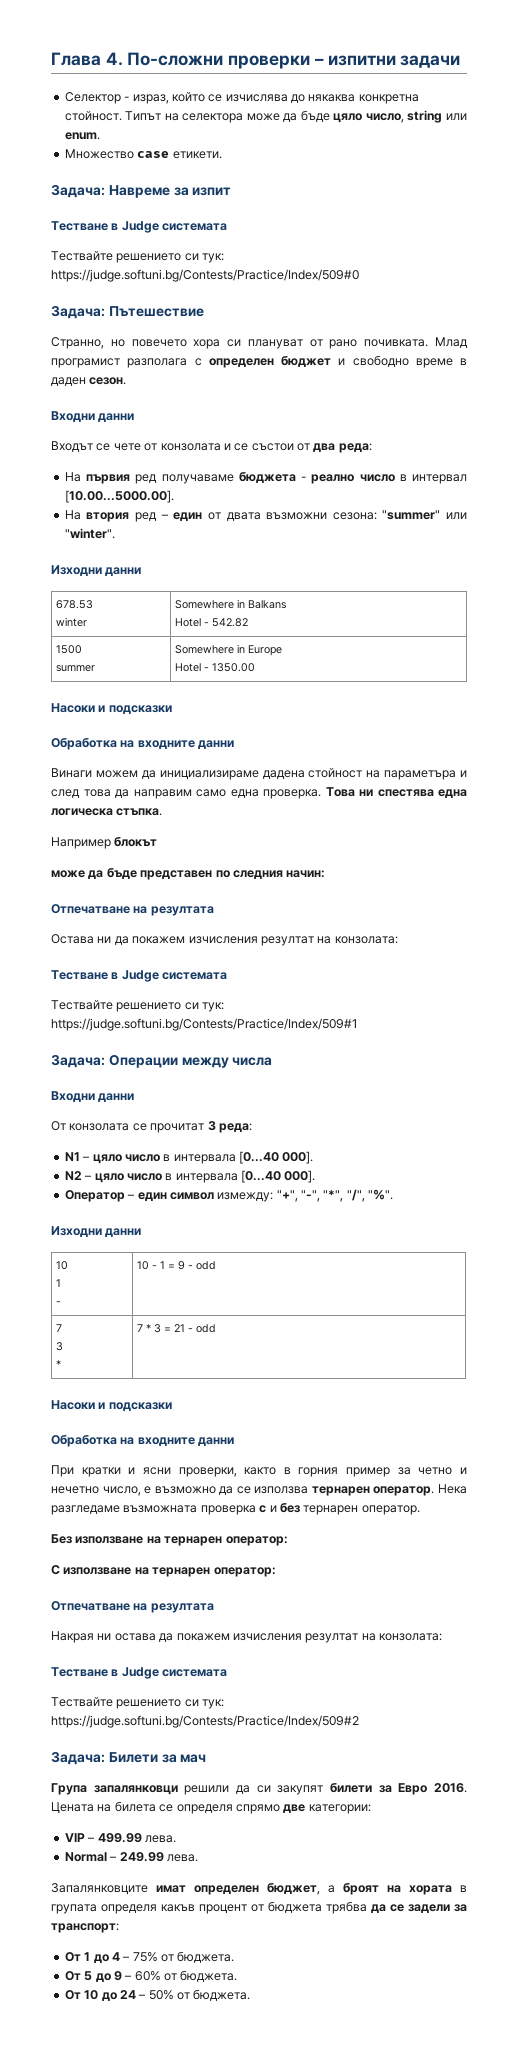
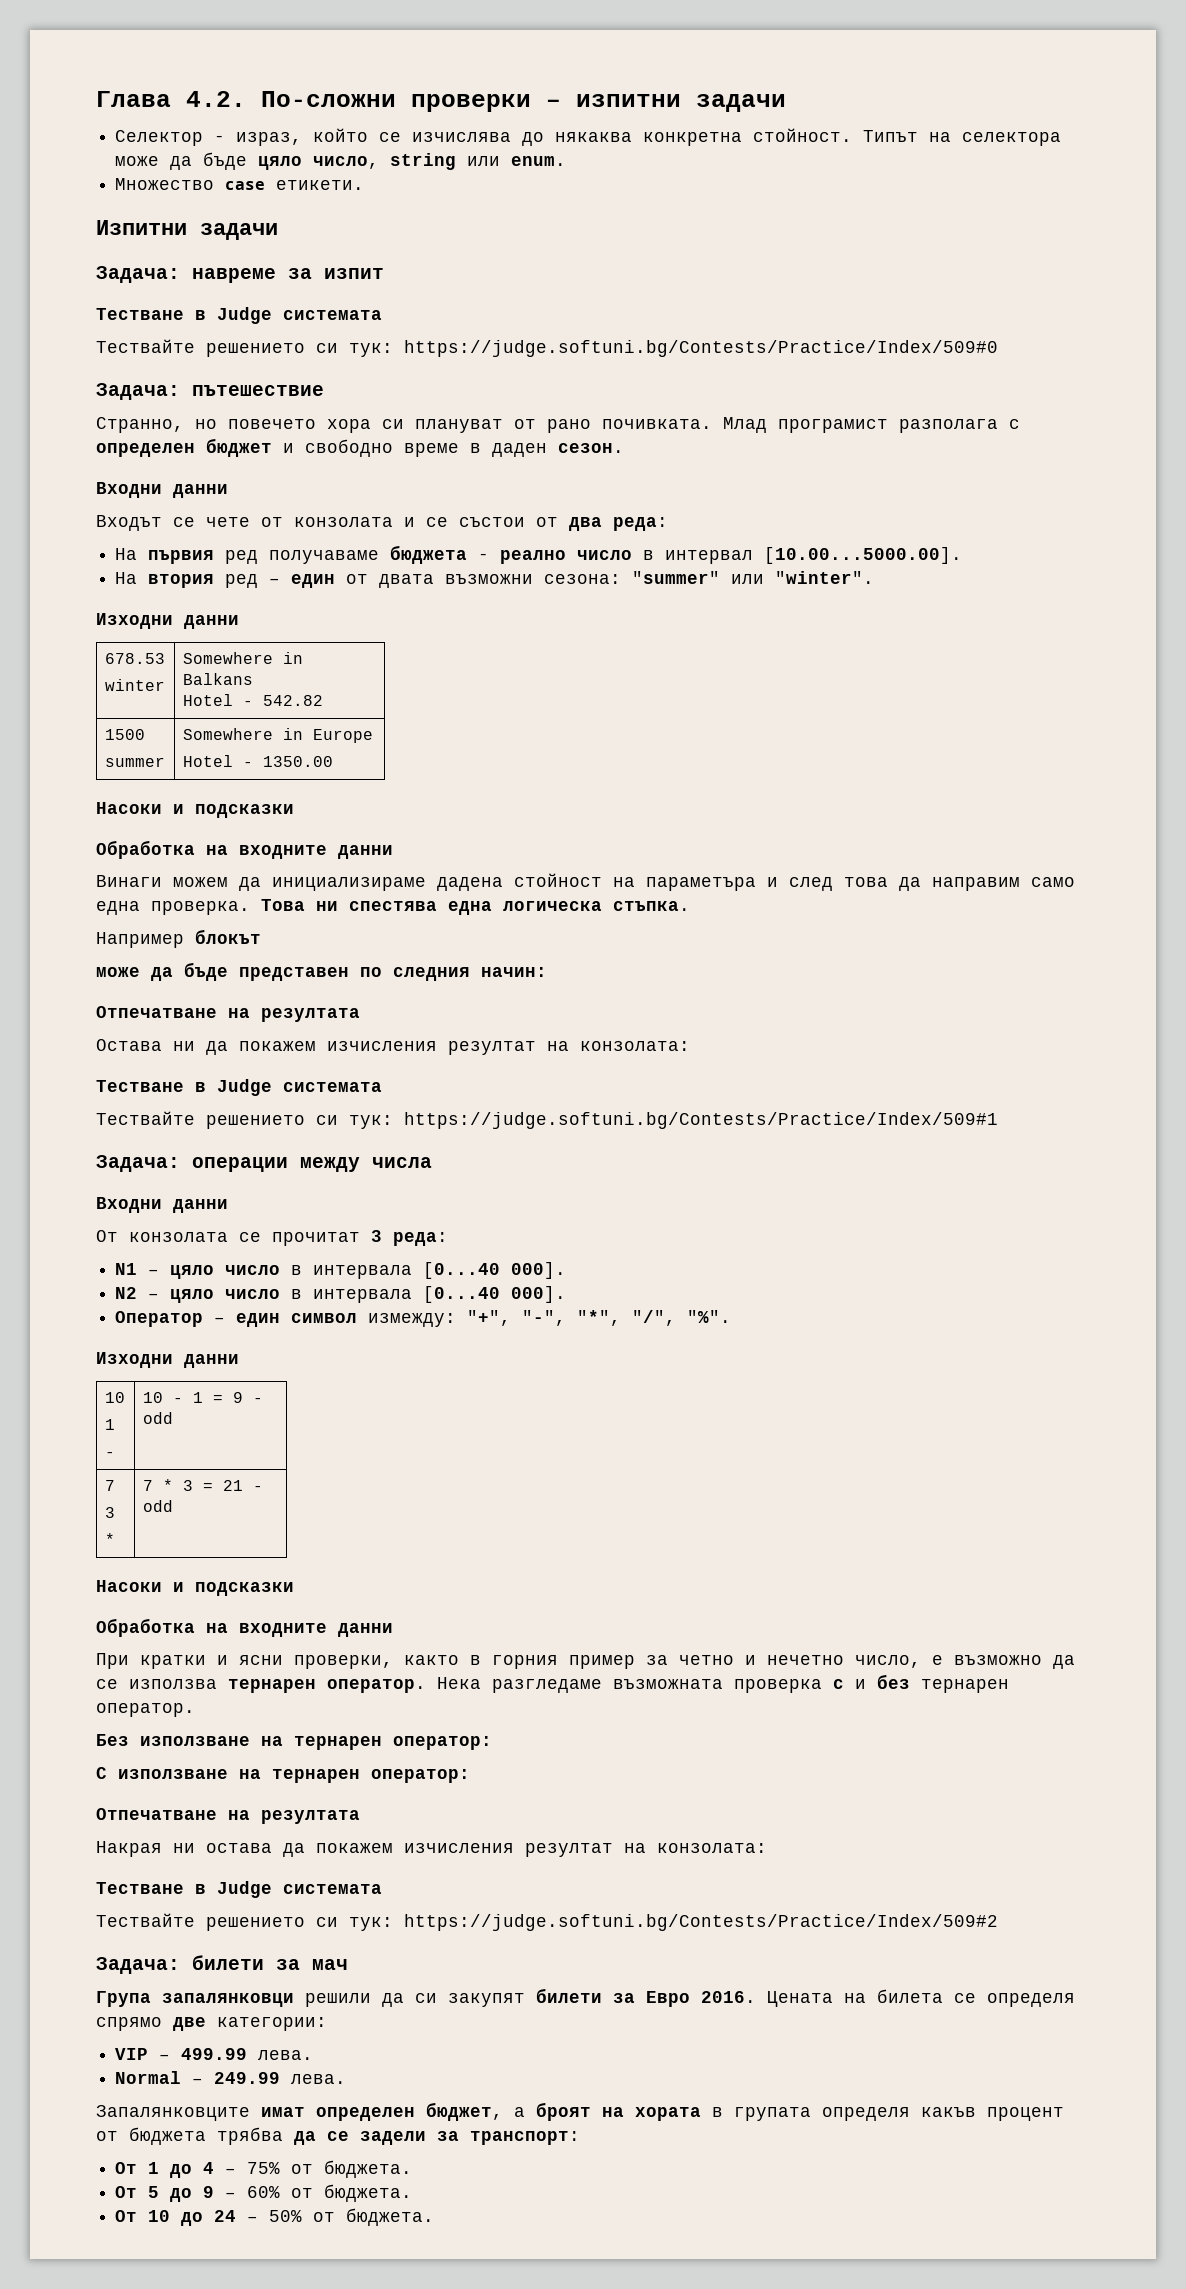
[105,52,123,66] 4. -> [186,91,246,107] 4.2.
[51,184,170,198] // Задача: Навреме -> [96,220,278,240] [96,266,276,283] // Изпитни задачи // Задача: навреме
[108,306,204,317] Пътешествие -> [192,385,324,396] пътешествие
[108,1054,178,1068] Операции -> [192,1157,288,1172] операции
[108,1752,158,1763] Билети -> [192,1955,264,1970] билети

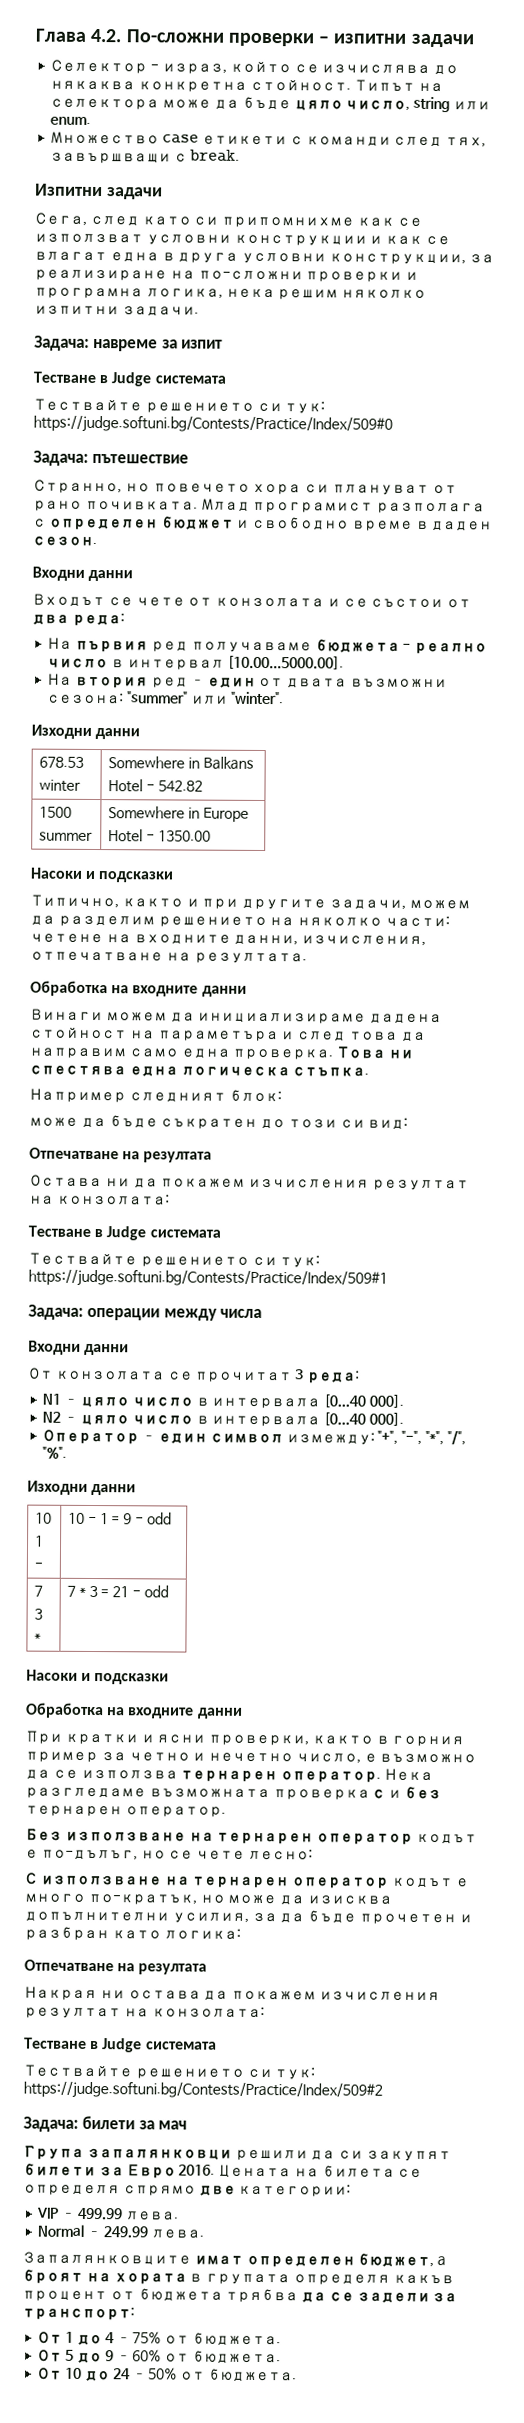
[276,180,365,190] [96,220,278,240] етикети. // Изпитни задачи -> [201,135,487,148] [50,149,240,164] [35,183,163,200] [34,212,422,228] [34,233,450,246] [34,251,494,265] [34,269,419,282] [34,287,427,300] [34,305,199,317] етикети с команди след тях, завършващи с break. // Изпитни задачи // Сега, след като си припомнихме как се използват условни конструкции и как се влагат една в друга условни конструкции, за реализиране на по-сложни проверки и програмна логика, нека решим няколко изпитни задачи.
(294, 811) none -> [30,894,470,910] [30,915,450,928] [30,933,427,946] [30,951,307,964] // Типично, както и при другите задачи, можем да разделим решението на няколко части: четене на входните данни, изчисления, отпечатване на резултата.
[195,929,261,944] [96,962,547,981] блокът // може да бъде представен по следния начин: -> [128,1089,282,1103] [29,1115,409,1130] следният блок: // може да бъде съкратен до този си вид:
[393,1736,492,1750] [96,1767,470,1783] оператор: // С използване на тернарен оператор: -> [316,1832,477,1845] [25,1848,313,1861] [25,1872,469,1889] [24,1893,392,1906] [24,1910,472,1925] [24,1926,241,1941] оператор кодът е по-дълъг, но се чете лесно: // С използване на тернарен оператор кодът е много по-кратък, но може да изисква допълнителни усилия, за да бъде прочетен и разбран като логика:

